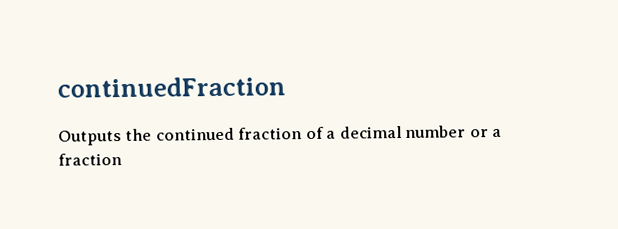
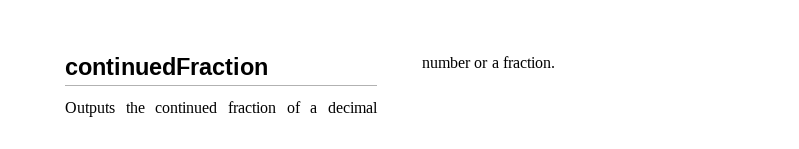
[58,153,122,166] fraction -> [502,56,555,68] fraction.

